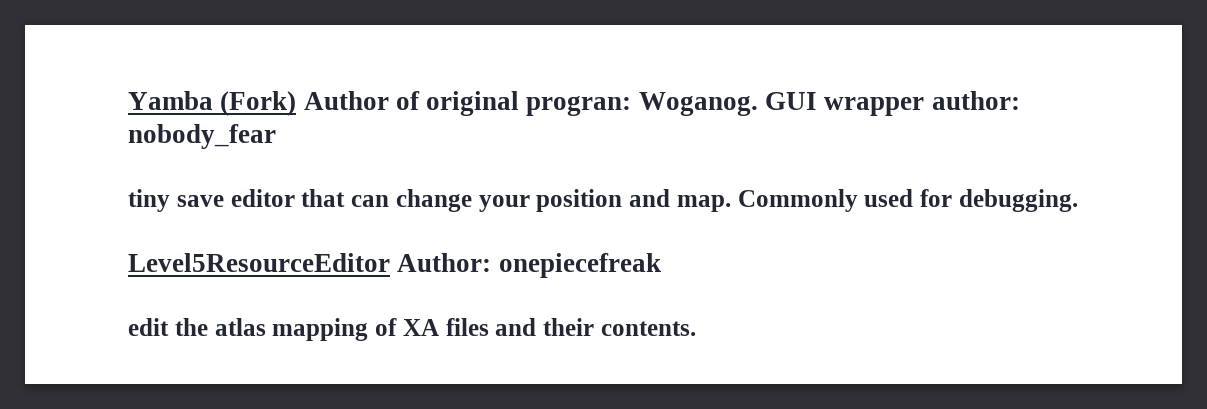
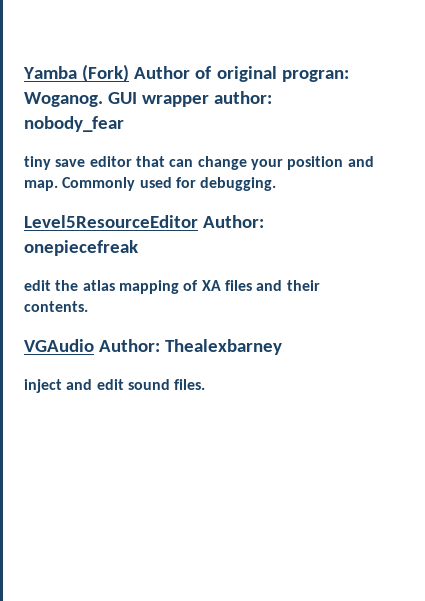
(696, 328) none -> [24,339,283,355] [24,379,206,393] // VGAudio Author: Thealexbarney // inject and edit sound files.

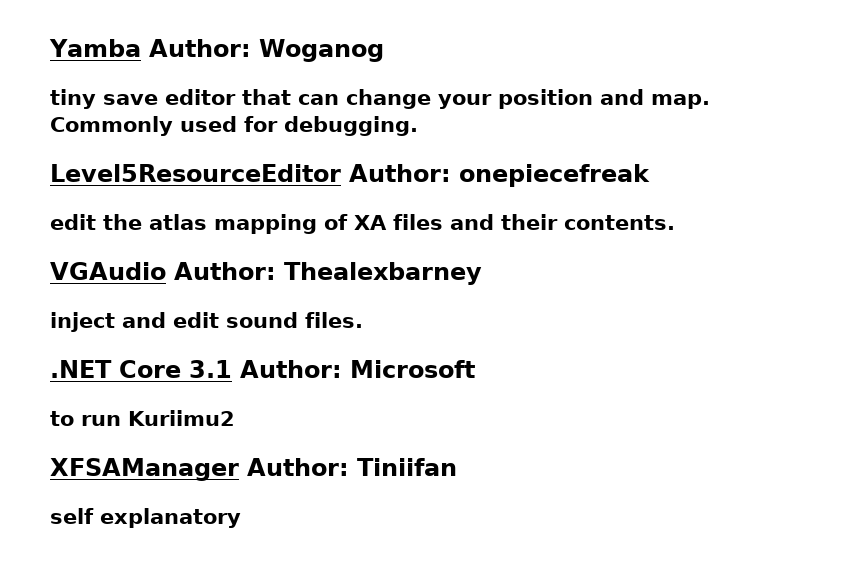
[82,64,349,82] [24,91,273,107] [24,116,124,132] (Fork) Author of original progran: Woganog. GUI wrapper author: nobody_fear -> [148,39,384,62] Author: Woganog
(206, 384) none -> [50,360,475,378] [50,410,235,426] [50,458,457,481] [50,508,241,528] // .NET Core 3.1 Author: Microsoft // to run Kuriimu2 // XFSAManager Author: Tiniifan // self explanatory

